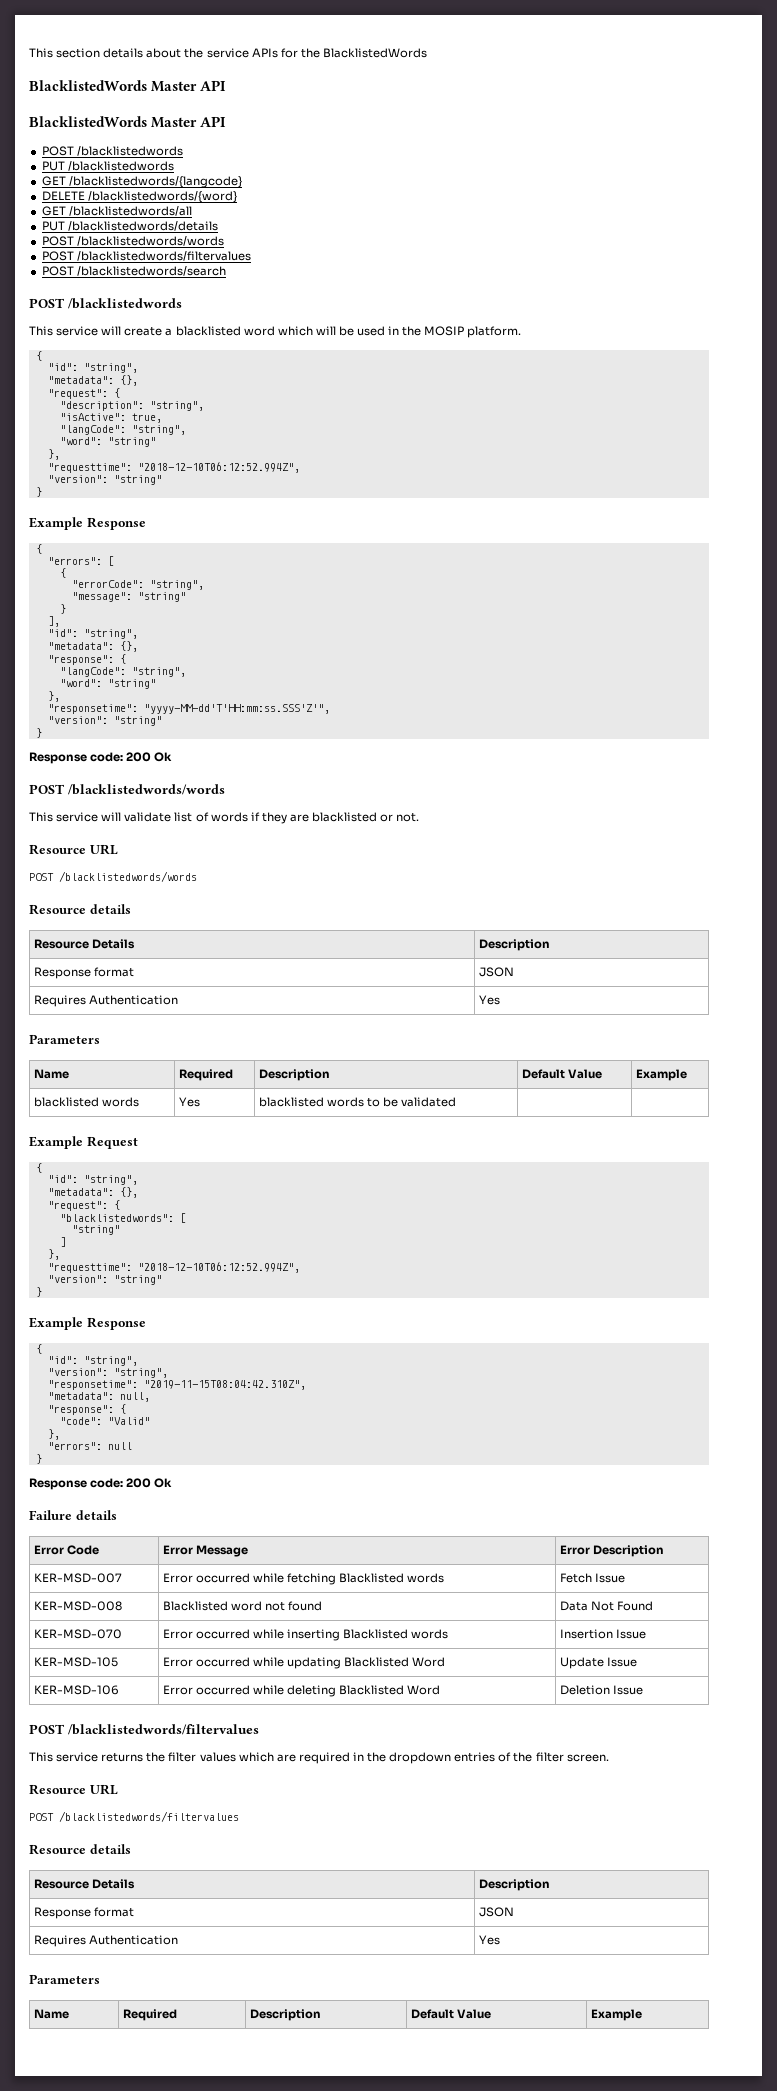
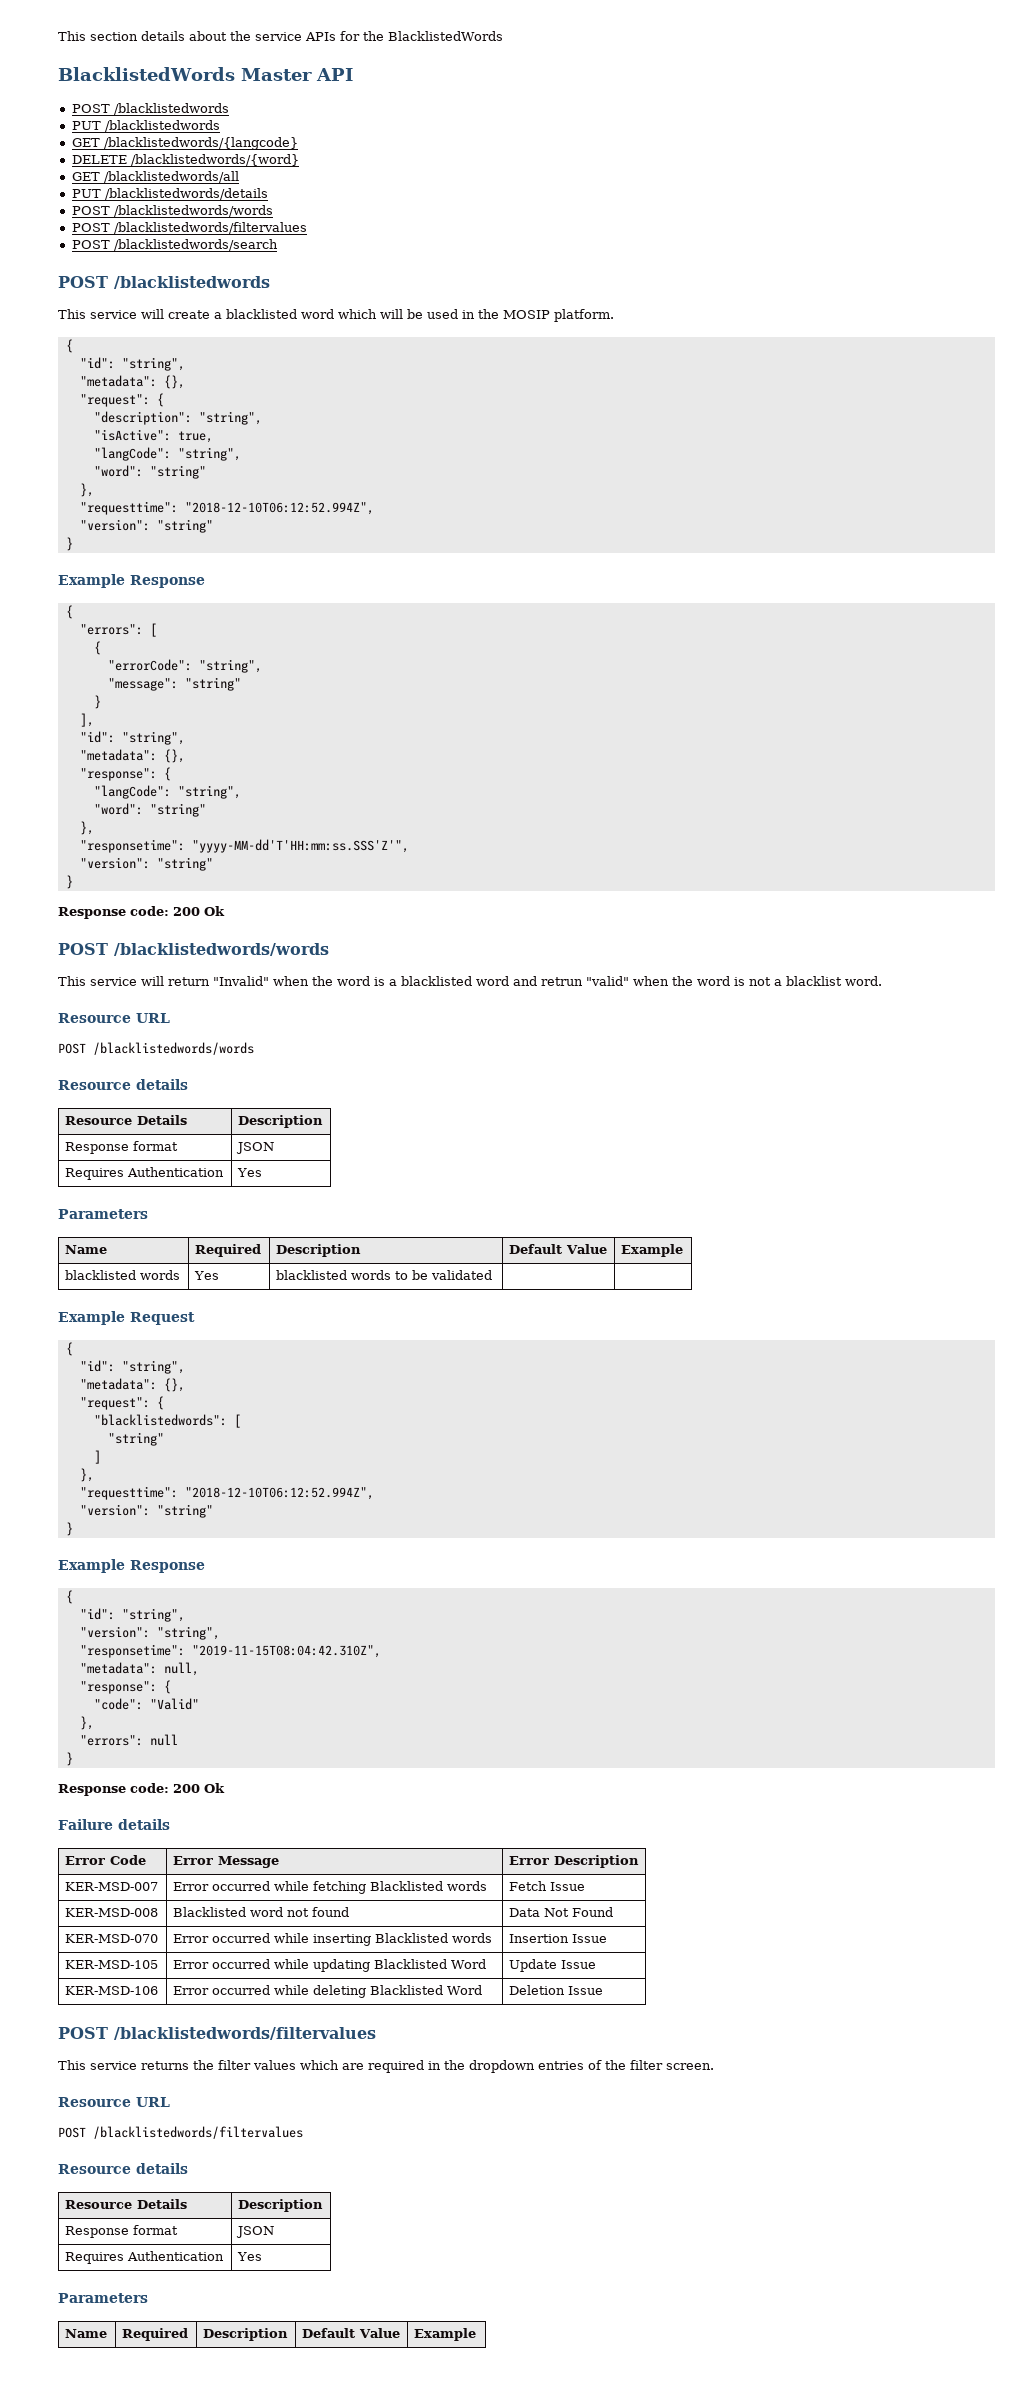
[29,116,227,128] // BlacklistedWords Master API -> (353, 74) none
[124,812,420,824] validate list of words if they are blacklisted or not. -> [168,976,882,986] return "Invalid" when the word is a blacklisted word and retrun "valid" when the word is not a blacklist word.

